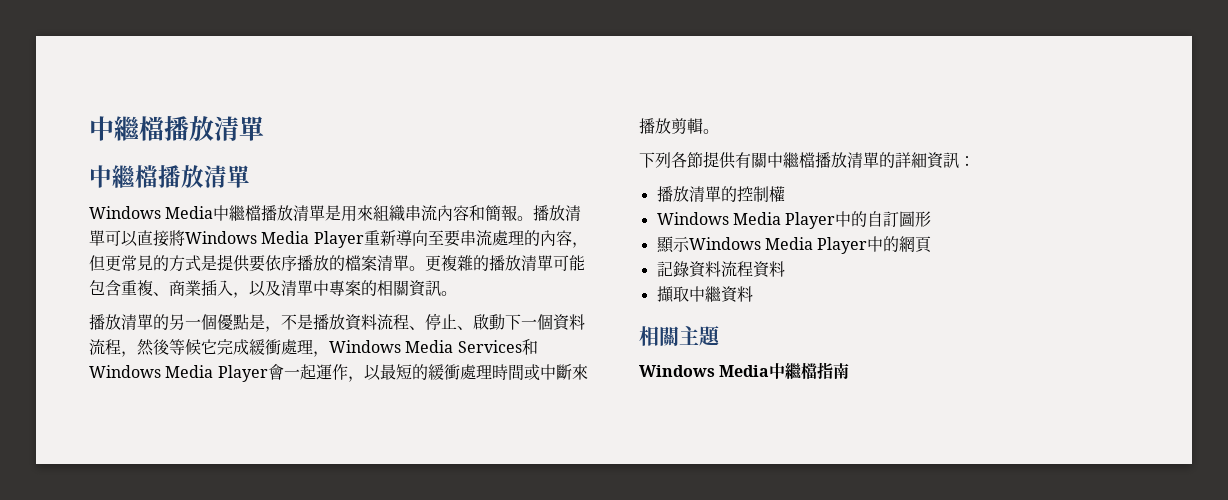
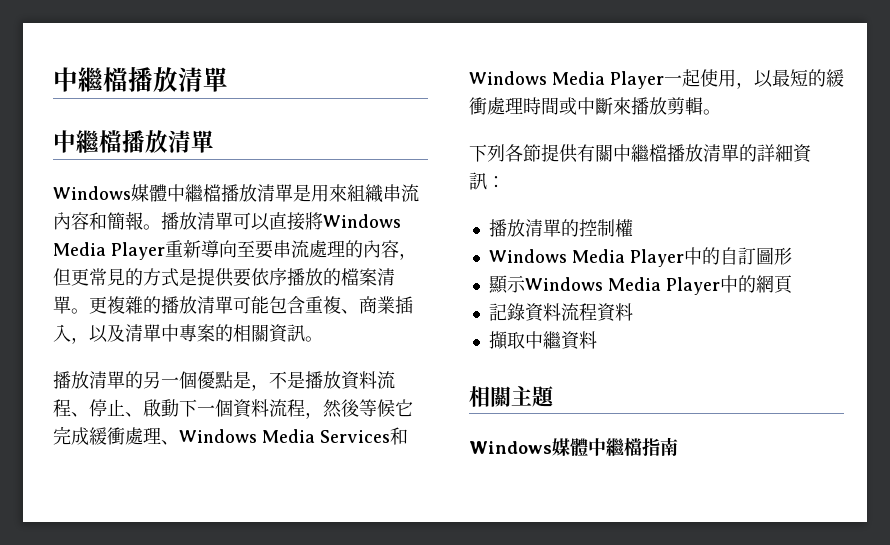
[165,206,214,219] Media -> [131,184,167,202] 媒體
[313,351,329,357] ， -> [161,440,179,445] 、
[267,364,348,380] 會一起運作 -> [664,69,736,87] 一起使用
[719,365,770,377] Media -> [552,438,588,456] 媒體

